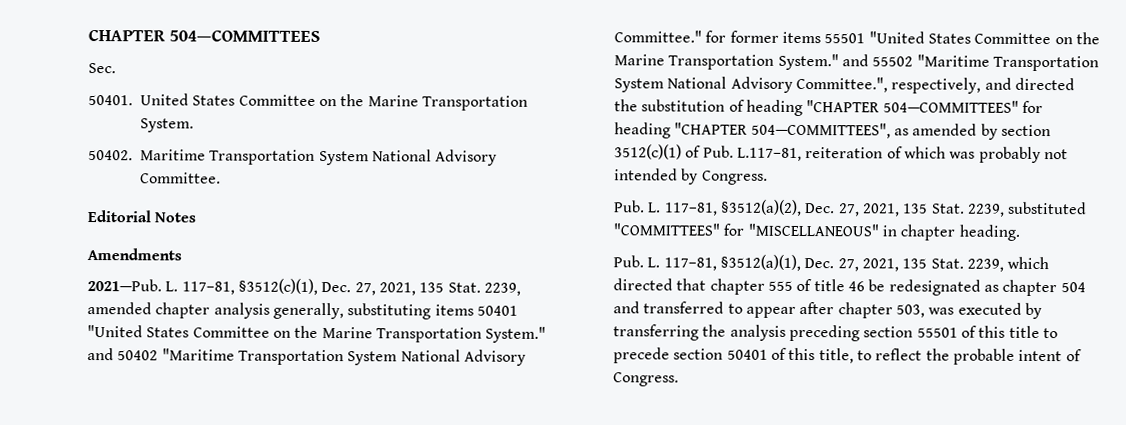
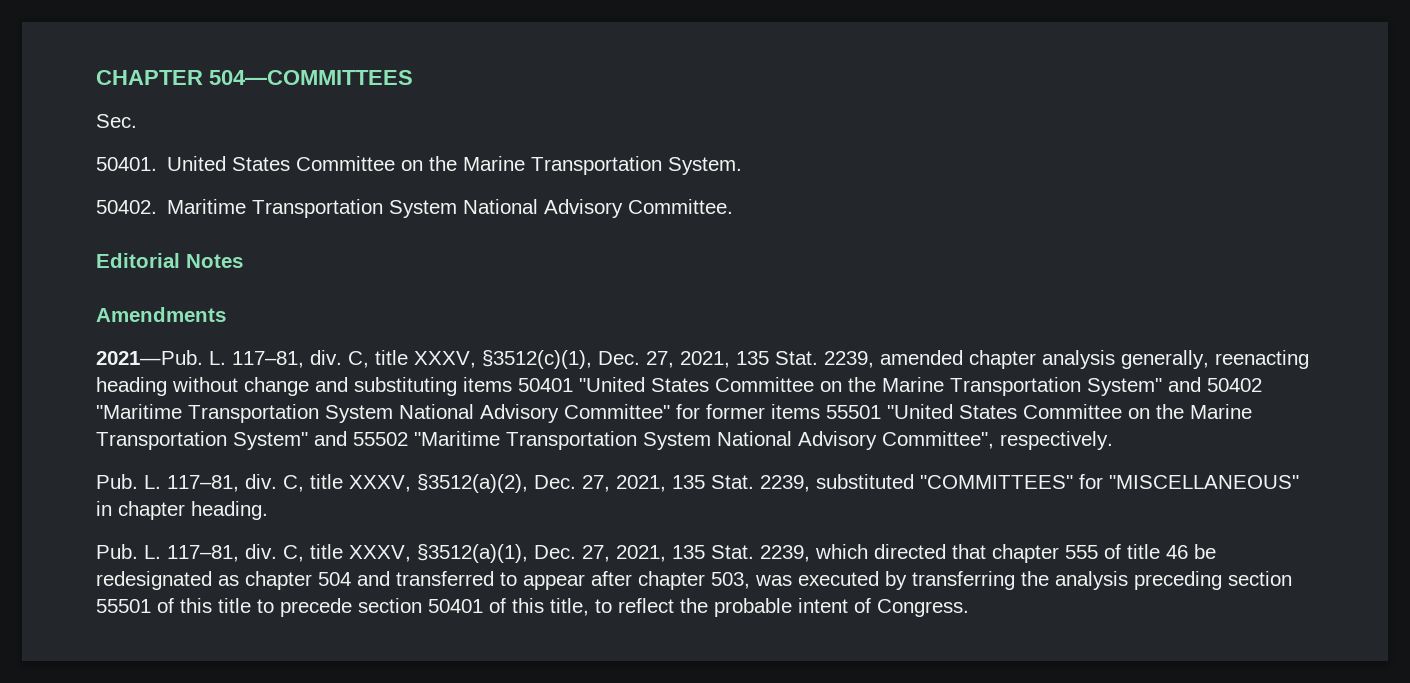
(235, 288) none -> [310,350,476,368] div. C, title XXXV,
(344, 311) none -> [1215,350,1309,369] [96,377,348,396] reenacting heading without change and
[485,326,547,343] System." -> [1087,378,1162,396] System"
[614,30,702,43] Committee." -> [564,404,670,419] Committee"
[777,53,839,71] System." -> [233,432,308,450] System"
[795,76,1075,94] [614,99,1043,117] [614,122,1051,140] [614,144,1068,163] [614,168,768,185] [614,200,718,216] Committee.", respectively, and directed the substitution of heading "CHAPTER 504—COMMITTEES" for heading "CHAPTER 504—COMMITTEES", as amended by section 3512(c)(1) of Pub. L.117–81, reiteration of which was probably not intended by Congress. // Pub. L. 117–81, -> [882,431,1113,450] [96,474,411,492] Committee", respectively. // Pub. L. 117–81, div. C, title XXXV,
(717, 264) none -> [245,544,411,562] div. C, title XXXV,

